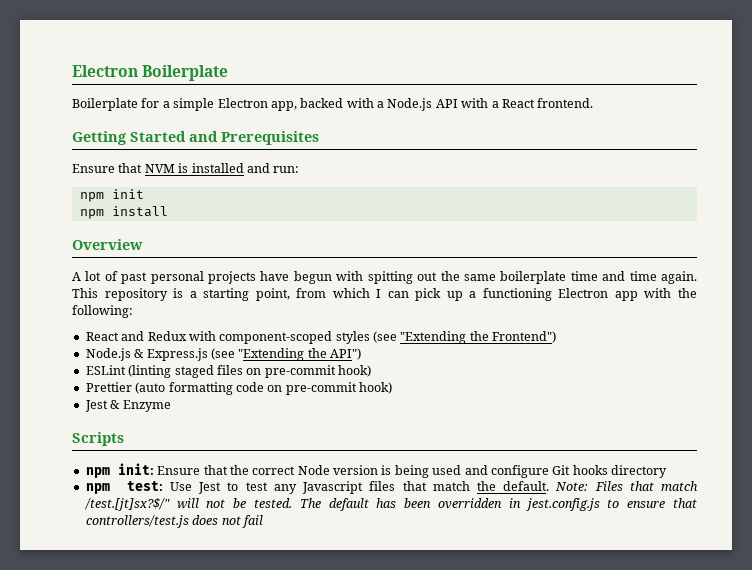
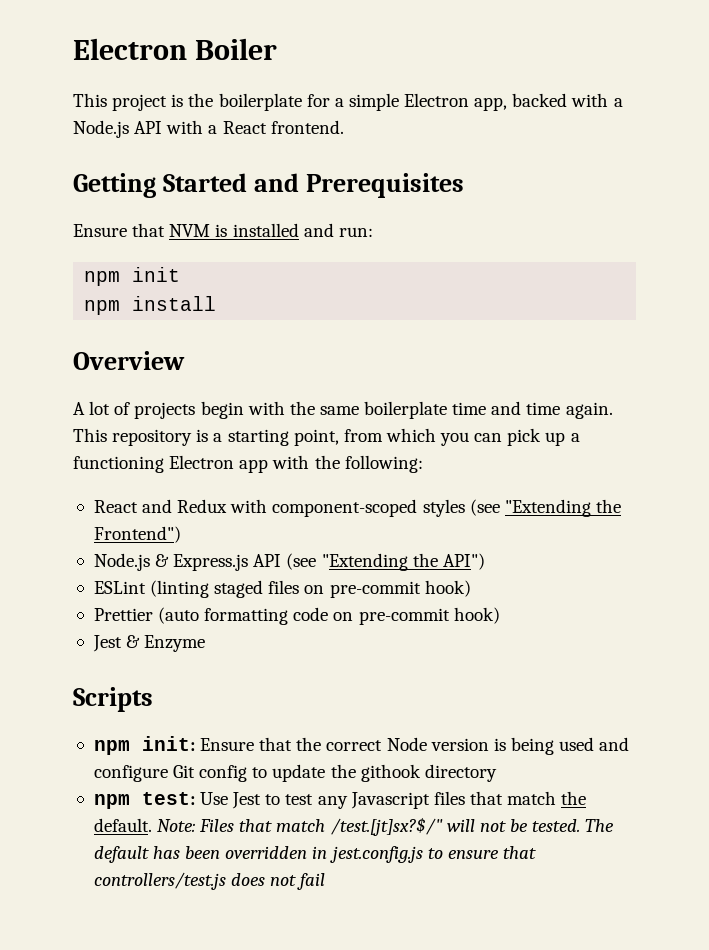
[72,65,229,81] [72,98,138,111] Electron Boilerplate // Boilerplate -> [73,38,277,60] [73,93,302,111] Electron Boiler // This project is the boilerplate
[121,271,438,284] past personal projects have begun with spitting out -> [134,401,285,419] projects begin with
[376,289,382,298] I -> [440,432,470,446] you
(208, 354) none -> [253,554,282,567] API
[572,465,608,475] hooks -> [199,764,421,782] config to update the githook

